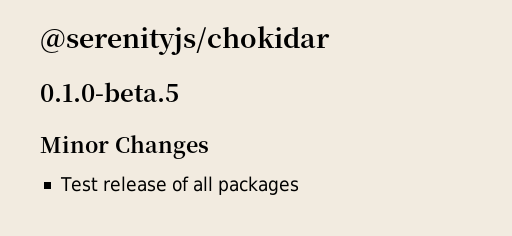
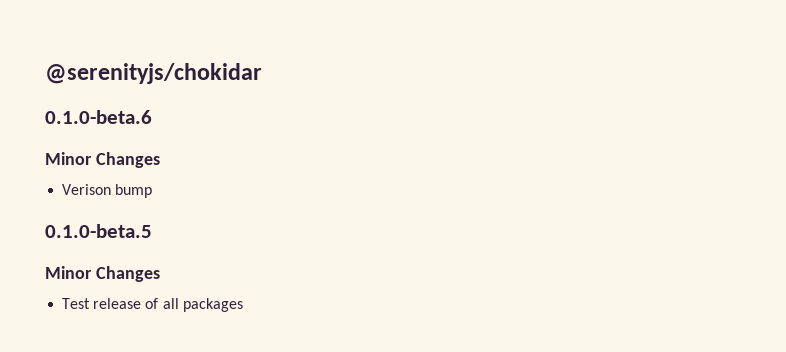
(330, 40) none -> [45,110,152,124] [45,152,160,168] [62,184,153,198] // 0.1.0-beta.6 // Minor Changes // Verison bump

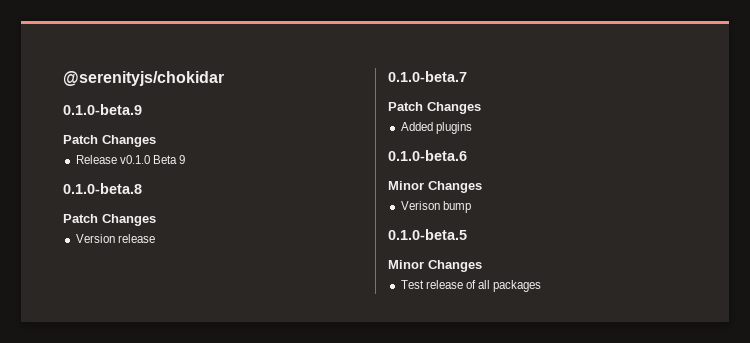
(262, 73) none -> [63,104,142,115] [63,135,156,147] [75,155,185,164] [63,183,142,194] [63,214,156,226] [75,234,155,243] [388,71,467,82] [388,102,481,114] [400,122,472,134] // 0.1.0-beta.9 // Patch Changes // Release v0.1.0 Beta 9 // 0.1.0-beta.8 // Patch Changes // Version release // 0.1.0-beta.7 // Patch Changes // Added plugins

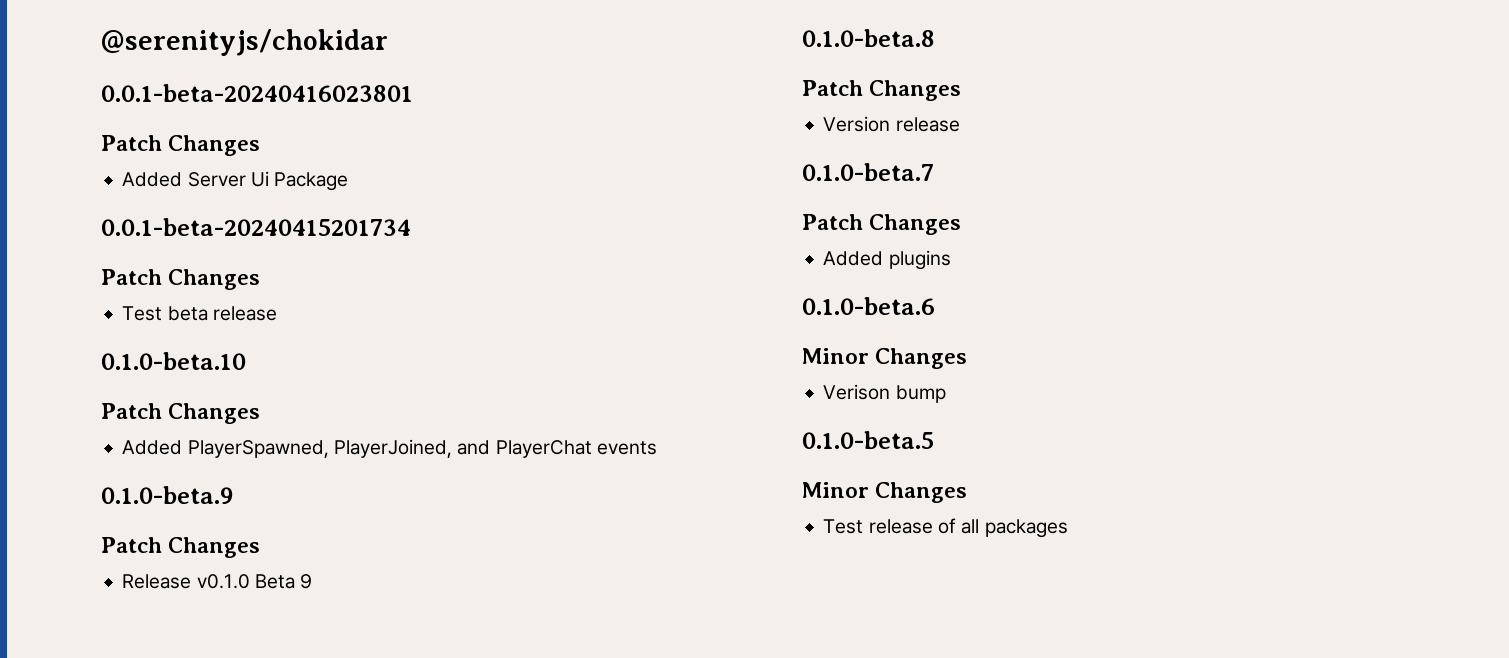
(224, 78) none -> [101,84,413,102] [101,135,261,156] [122,171,349,191] [101,218,411,236] [101,269,261,290] [122,306,277,321] [101,352,246,370] [101,403,261,424] [122,439,657,458] // 0.0.1-beta-20240416023801 // Patch Changes // Added Server Ui Package // 0.0.1-beta-20240415201734 // Patch Changes // Test beta release // 0.1.0-beta.10 // Patch Changes // Added PlayerSpawned, PlayerJoined, and PlayerChat events

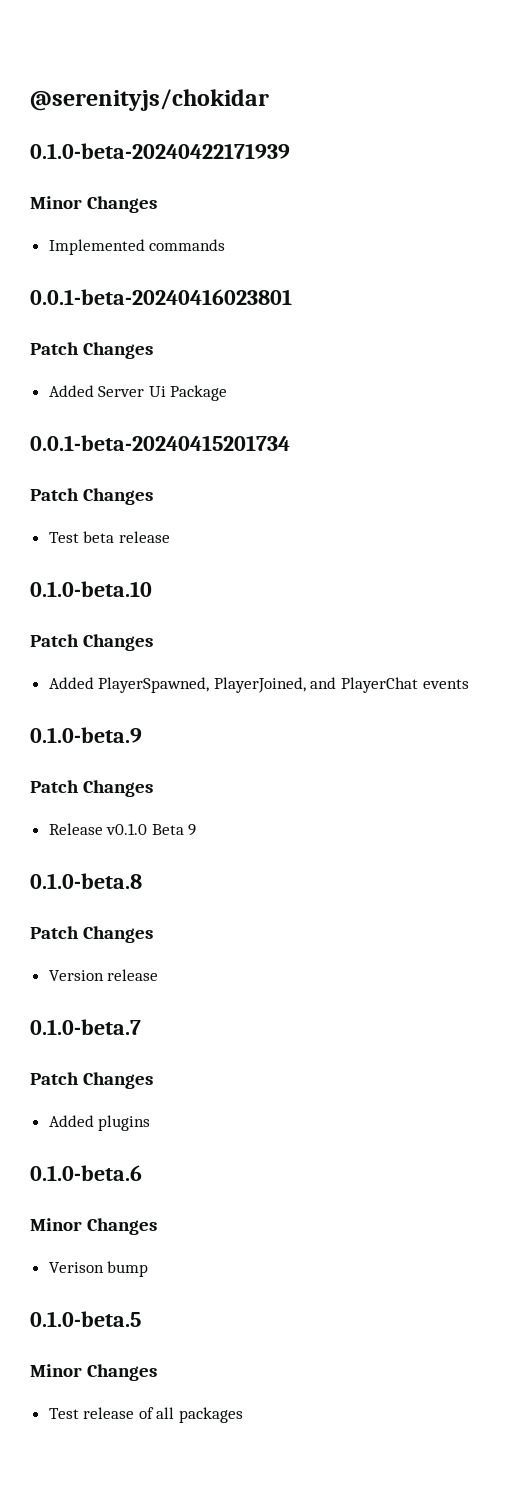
(388, 42) none -> [30,143,290,159] [30,196,158,213] [48,239,226,255] // 0.1.0-beta-20240422171939 // Minor Changes // Implemented commands

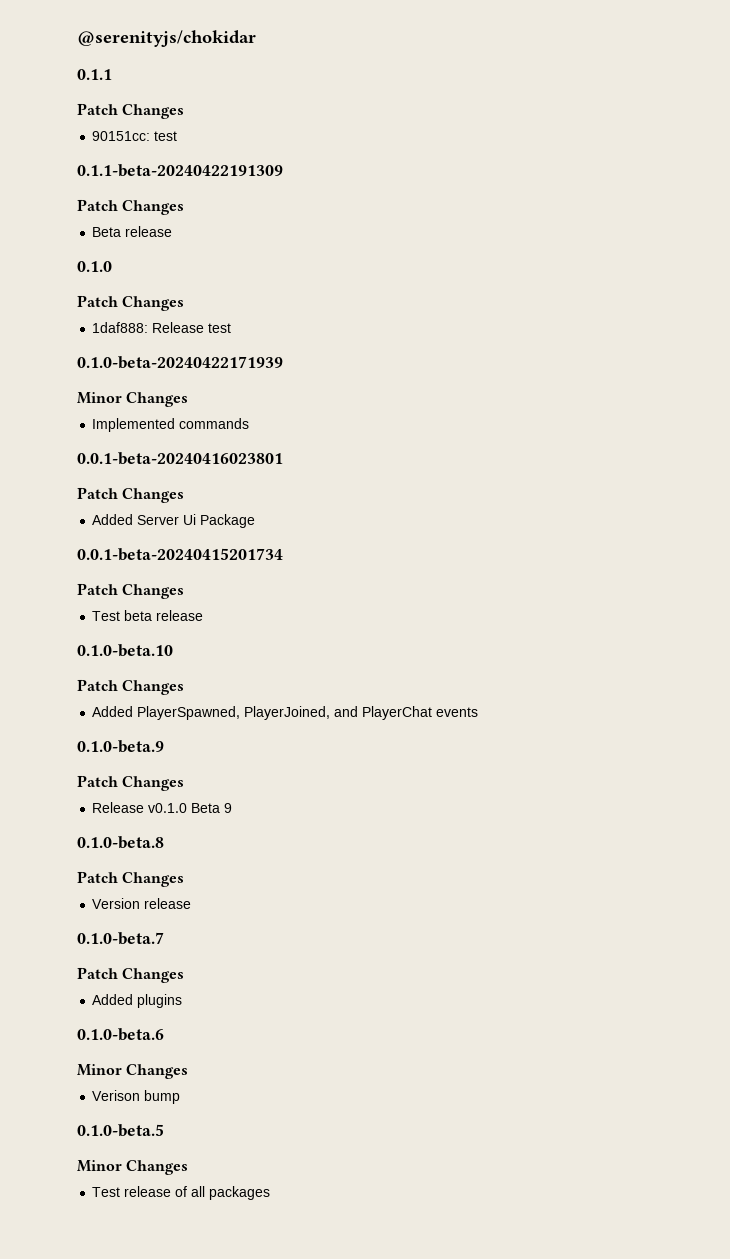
(269, 100) none -> [77,69,112,80] [77,103,185,119] [92,131,178,141] [77,164,283,177] [77,199,185,215] [92,226,173,237] [77,261,112,272] [77,295,185,311] [92,322,232,333] // 0.1.1 // Patch Changes // 90151cc: test // 0.1.1-beta-20240422191309 // Patch Changes // Beta release // 0.1.0 // Patch Changes // 1daf888: Release test

